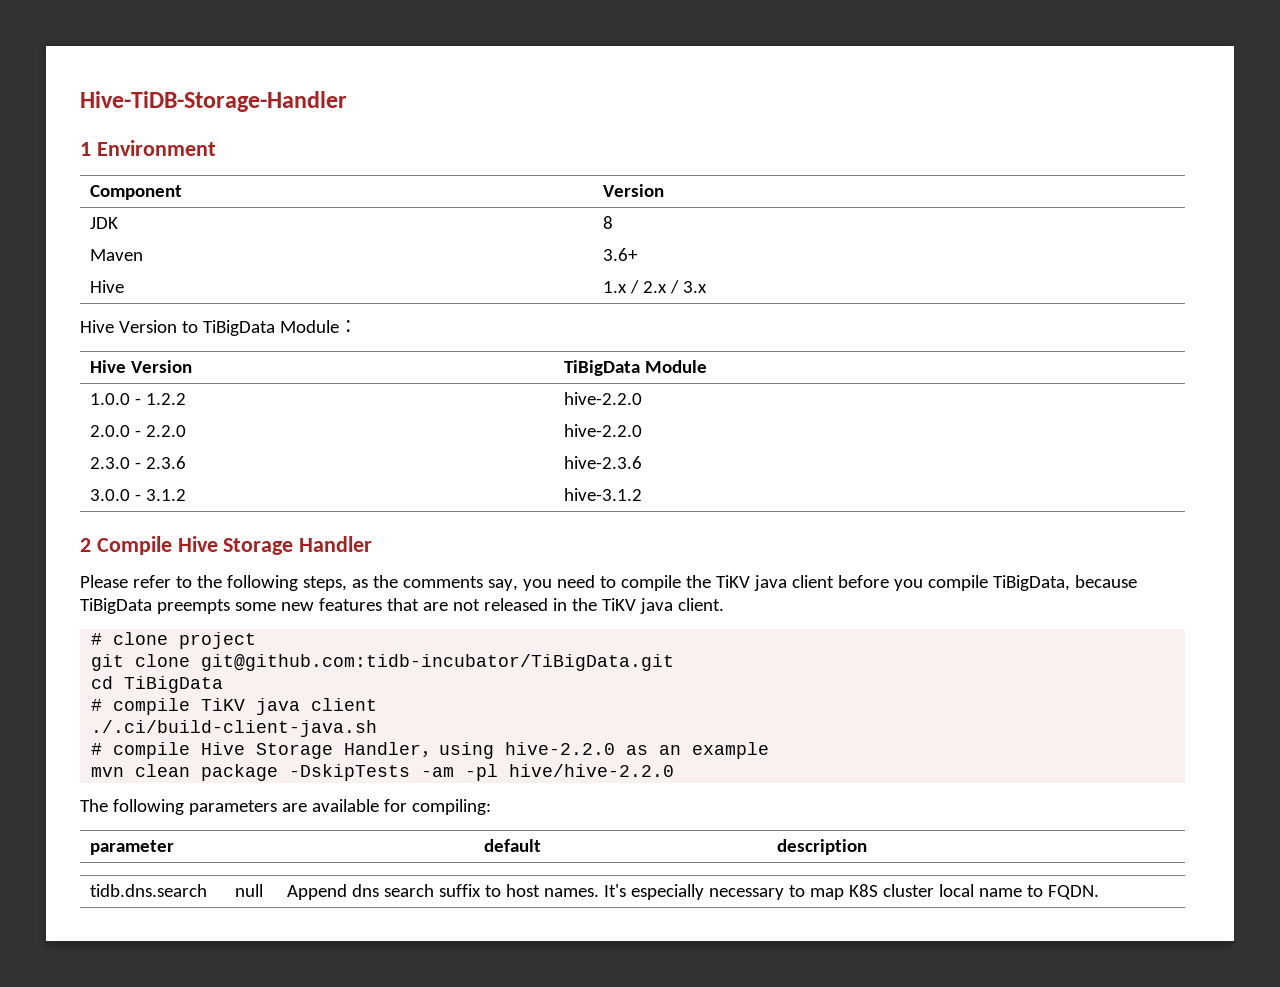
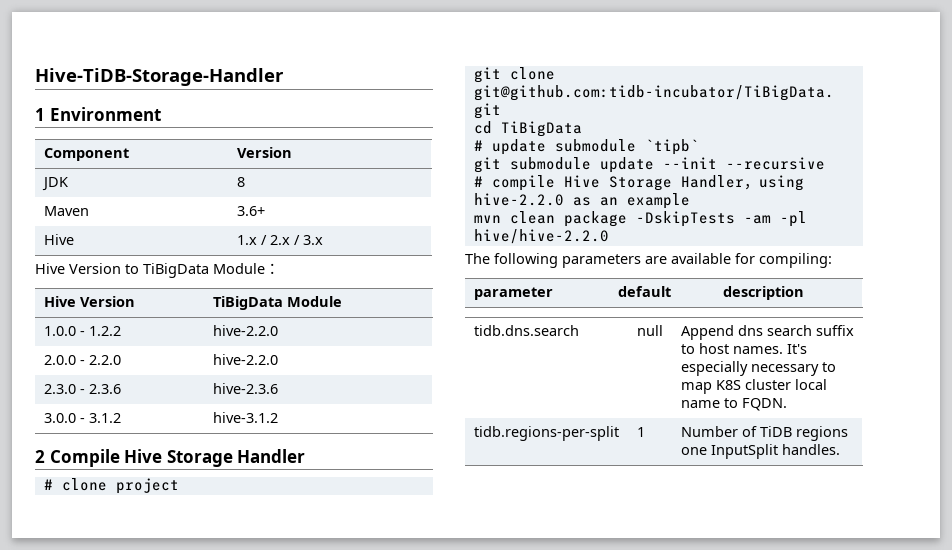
[80,575,1137,591] [80,598,724,614] // Please refer to the following steps, as the comments say, you need to compile the TiKV java client before you compile TiBigData, because TiBigData preempts some new features that are not released in the TiKV java client. -> (306, 456) none
[113,698,378,715] [91,720,378,737] compile TiKV java client // ./.ci/build-client-java.sh -> [491,139,699,155] [473,157,825,173] update submodule `tipb` // git submodule update --init --recursive
(1099, 892) none -> [473,426,619,441] [636,427,645,437] [680,426,848,441] [680,444,840,459] // tidb.regions-per-split | 1 | Number of TiDB regions one InputSplit handles.

